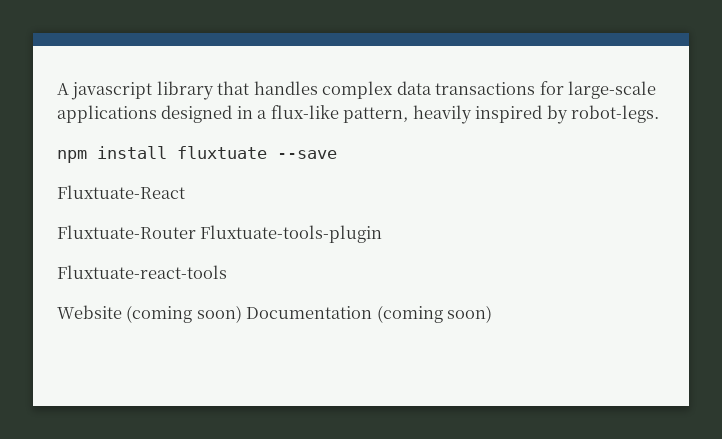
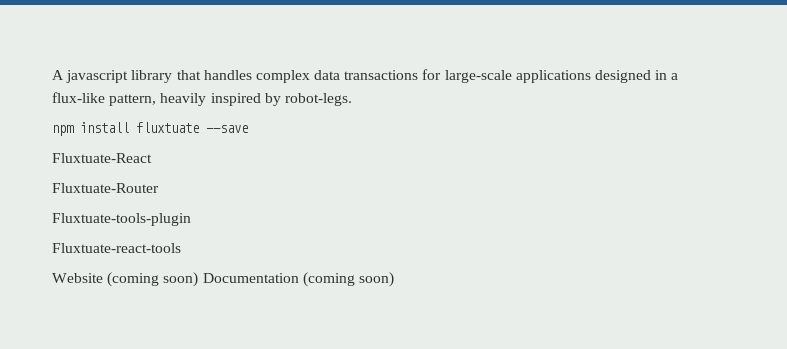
(196, 232) none -> (159, 188) //

